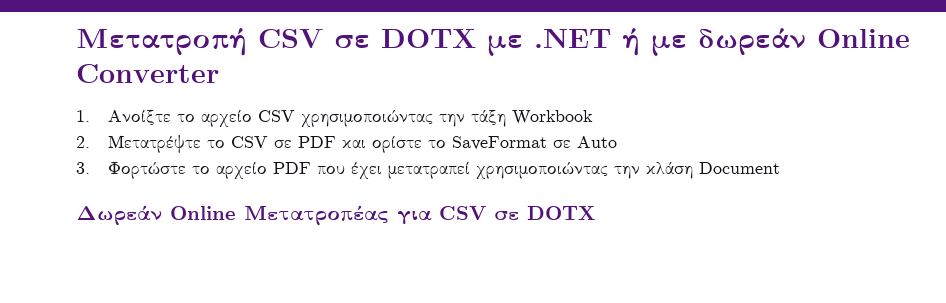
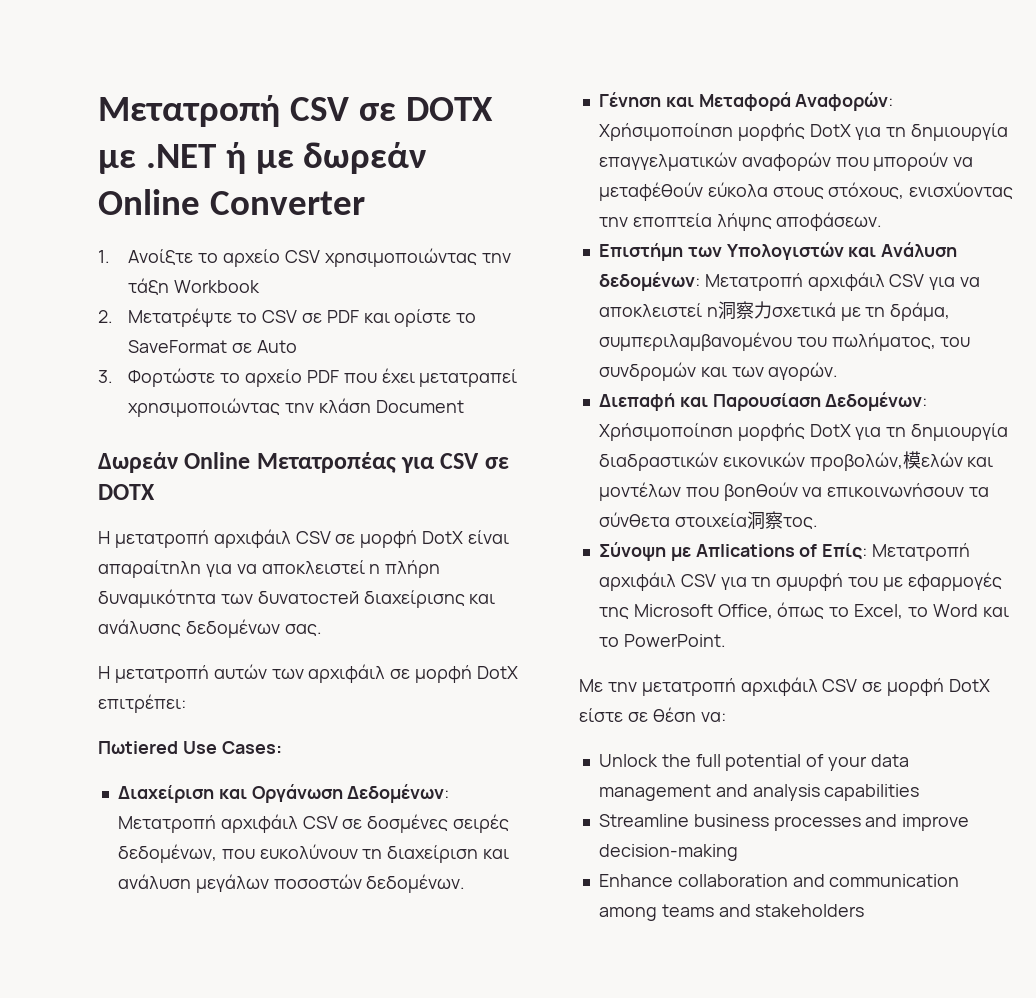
(595, 213) none -> [98,529,510,548] [98,560,441,578] [98,589,496,608] [98,619,322,638] [98,664,519,683] [98,694,186,713] [98,741,282,754] [117,784,450,803] [117,814,510,833] [117,844,510,863] [117,874,466,893] [598,92,894,111] [598,123,1009,141] [598,152,974,171] [598,182,1014,201] [598,212,883,231] [598,242,958,261] [598,272,981,291] [598,301,951,321] [598,332,971,351] [598,362,839,381] [598,392,928,411] [598,423,1009,441] [598,451,994,471] [598,482,990,501] [598,511,818,530] [598,542,971,561] [598,572,1002,591] [598,602,1009,619] [598,634,726,647] [579,677,991,696] [579,707,726,722] [598,754,909,771] [598,784,920,801] [598,814,970,831] [598,844,738,861] [598,874,960,887] [598,904,865,921] // Η μετατροπή αρχιφάιλ CSV σε μορφή DotX είναι απαραίτηλη για να αποκλειστεί η πλήρη δυναμικότητα των δυνατостей διαχείρισης και ανάλυσης δεδομένων σας. // Η μετατροπή αυτών των αρχιφάιλ σε μορφή DotX επιτρέπει: // Πωtiered Use Cases: // Διαχείριση και Οργάνωση Δεδομένων: Μετατροπή αρχιφάιλ CSV σε δοσμένες σειρές δεδομένων, που ευκολύνουν τη διαχείριση και ανάλυση μεγάλων ποσοστών δεδομένων. // Γένηση και Μεταφορά Αναφορών: Χρήσιμοποίηση μορφής DotX για τη δημιουργία επαγγελματικών αναφορών που μπορούν να μεταφέθούν εύκολα στους στόχους, ενισχύοντας την εποπτεία λήψης αποφάσεων. // Επιστήμη των Υπολογιστών και Ανάλυση δεδομένων: Μετατροπή αρχιφάιλ CSV για να αποκλειστεί η洞察力σχετικά με τη δράμα, συμπεριλαμβανομένου του πωλήματος, του συνδρομών και των αγορών. // Διεπαφή και Παρουσίαση Δεδομένων: Χρήσιμοποίηση μορφής DotX για τη δημιουργία διαδραστικών εικονικών προβολών,模ελών και μοντέλων που βοηθούν να επικοινωνήσουν τα σύνθετα στοιχεία洞察τος. // Σύνοψη με Απlications of Επίς: Μετατροπή αρχιφάιλ CSV για τη σμυρφή του με εφαρμογές της Microsoft Office, όπως το Excel, το Word και το PowerPoint. // Με την μετατροπή αρχιφάιλ CSV σε μορφή DotX είστε σε θέση να: // Unlock the full potential of your data management and analysis capabilities // Streamline business processes and improve decision-making // Enhance collaboration and communication among teams and stakeholders

